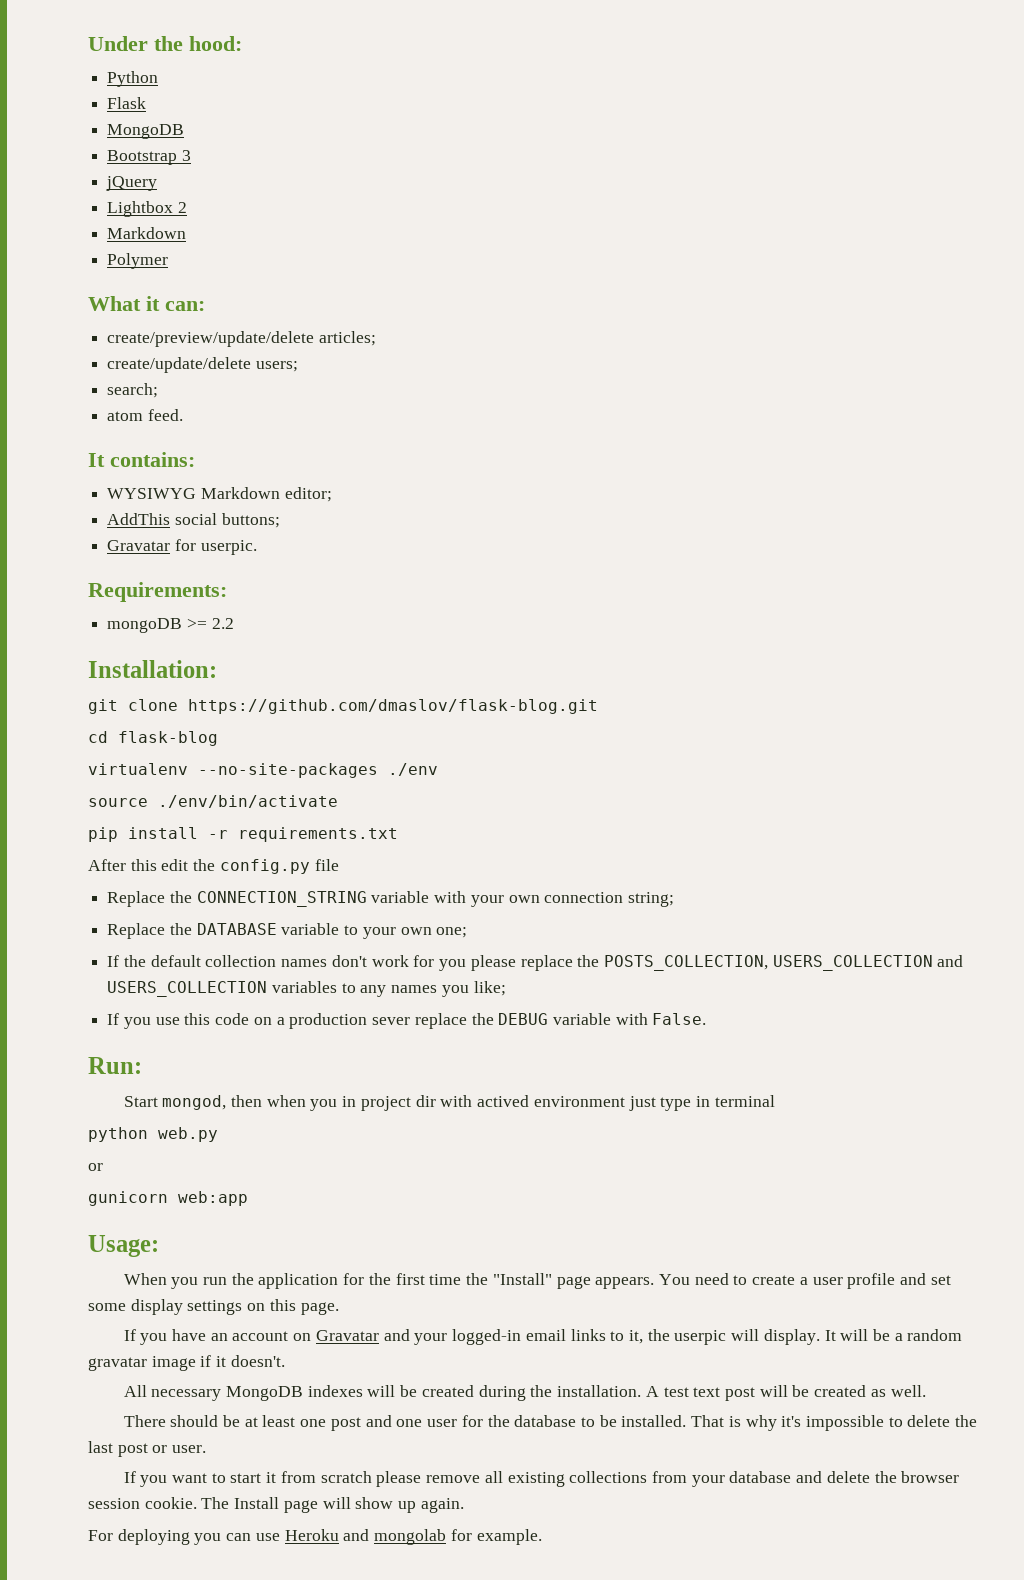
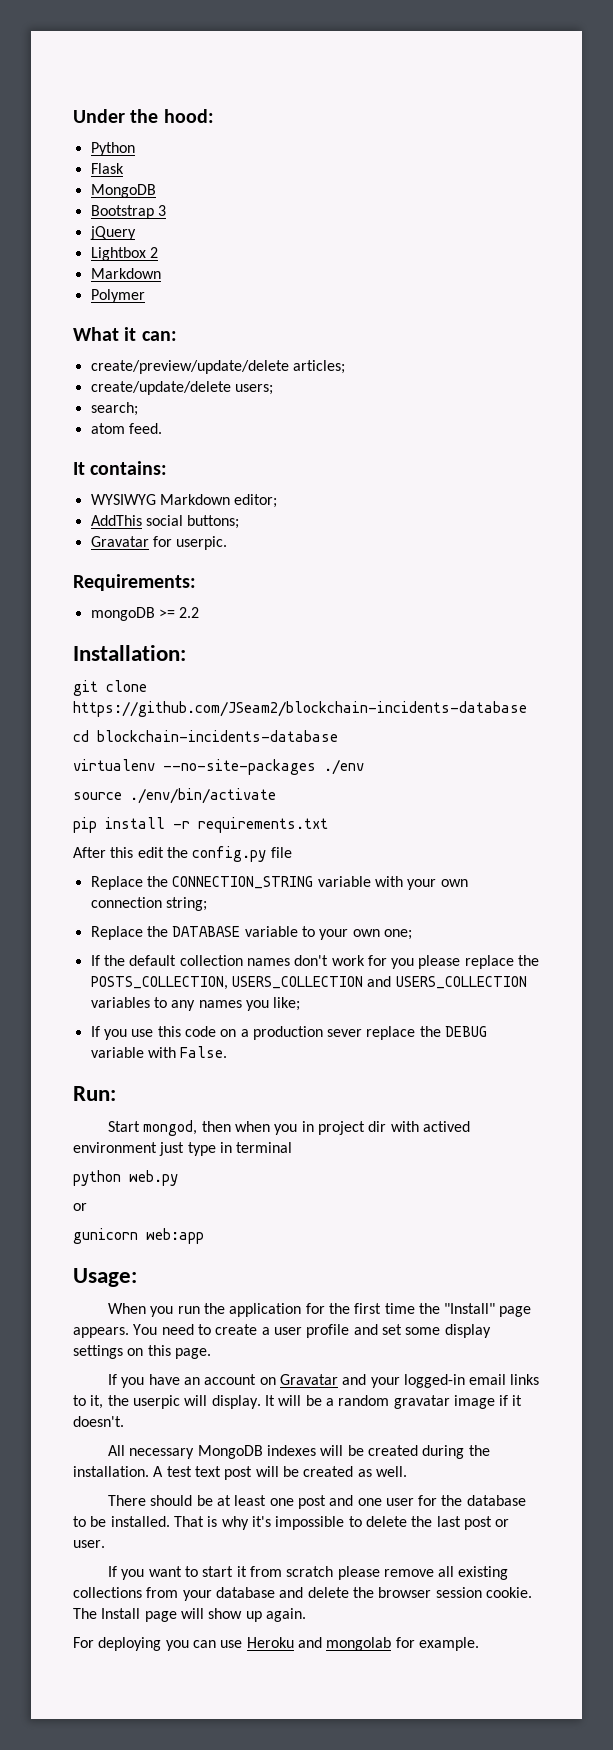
[188,699,598,714] https://github.com/dmaslov/flask-blog.git -> [73,701,527,717] https://github.com/JSeam2/blockchain-incidents-database
[118,731,218,746] flask-blog -> [97,730,338,742] blockchain-incidents-database

